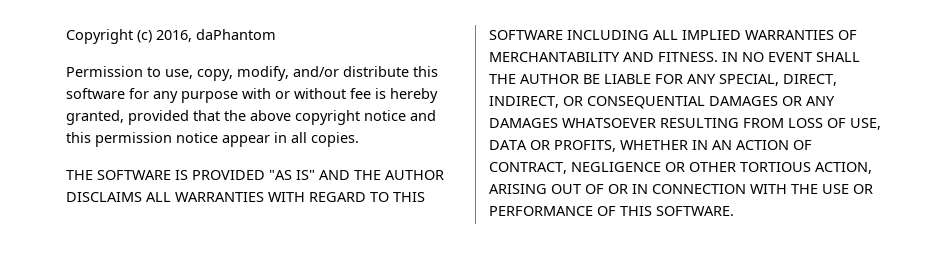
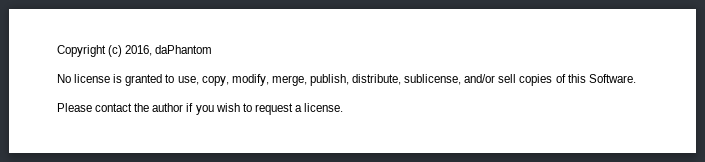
[66,66,438,81] [66,88,438,103] [66,110,436,125] [66,132,359,147] [66,170,444,180] [66,192,425,202] [489,30,857,40] [489,52,860,62] [489,74,837,86] [489,96,835,109] [489,118,881,130] [489,140,812,152] [489,162,872,174] [489,184,873,194] [489,206,734,216] Permission to use, copy, modify, and/or distribute this software for any purpose with or without fee is hereby granted, provided that the above copyright notice and this permission notice appear in all copies. // THE SOFTWARE IS PROVIDED "AS IS" AND THE AUTHOR DISCLAIMS ALL WARRANTIES WITH REGARD TO THIS SOFTWARE INCLUDING ALL IMPLIED WARRANTIES OF MERCHANTABILITY AND FITNESS. IN NO EVENT SHALL THE AUTHOR BE LIABLE FOR ANY SPECIAL, DIRECT, INDIRECT, OR CONSEQUENTIAL DAMAGES OR ANY DAMAGES WHATSOEVER RESULTING FROM LOSS OF USE, DATA OR PROFITS, WHETHER IN AN ACTION OF CONTRACT, NEGLIGENCE OR OTHER TORTIOUS ACTION, ARISING OUT OF OR IN CONNECTION WITH THE USE OR PERFORMANCE OF THIS SOFTWARE. -> [57,74,636,86] [57,103,344,115] No license is granted to use, copy, modify, merge, publish, distribute, sublicense, and/or sell copies of this Software. // Please contact the author if you wish to request a license.

